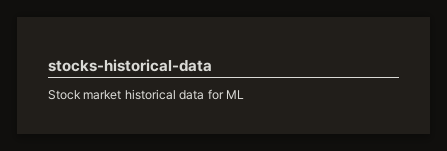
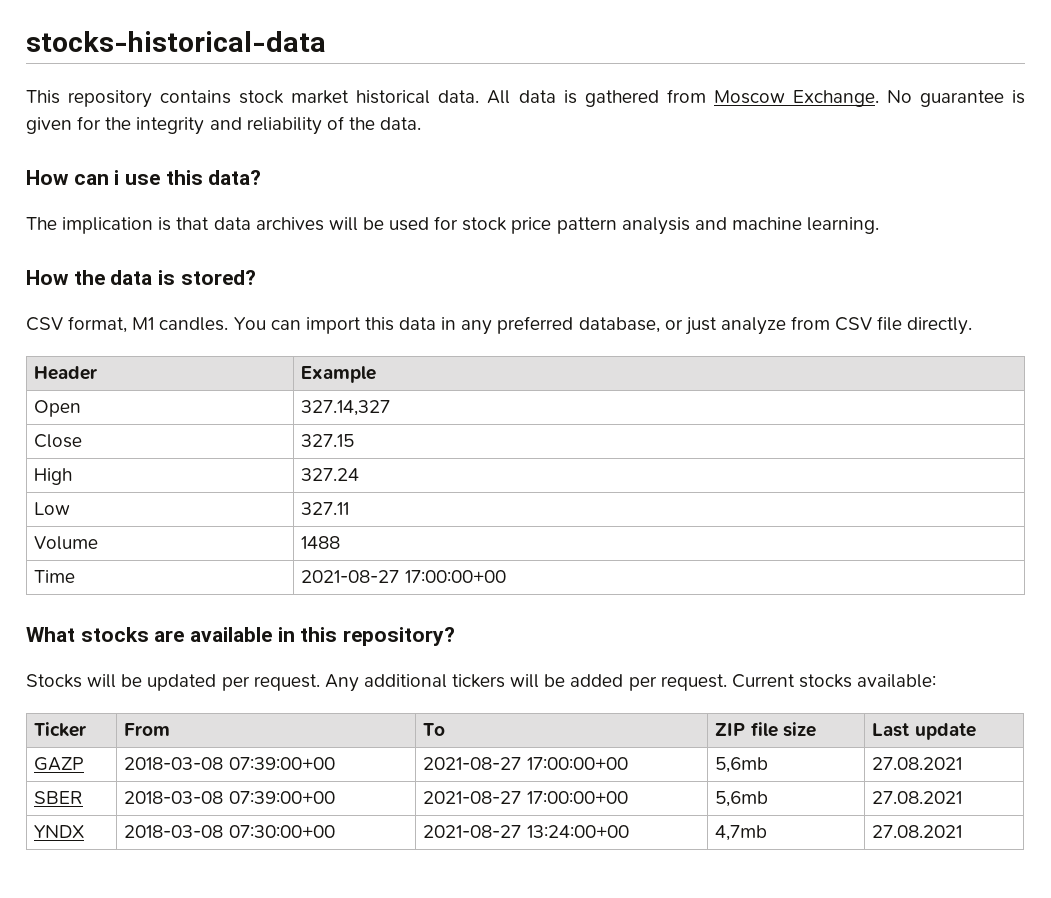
[48,89,244,100] Stock market historical data for ML -> [26,89,1025,108] [26,116,422,135] [26,170,262,185] [26,216,880,235] [26,270,256,285] [26,316,973,335] [34,366,98,380] [301,366,377,383] [34,400,82,417] [301,400,391,416] [34,434,83,448] [301,434,355,447] [34,468,73,485] [301,468,360,481] [34,502,71,515] [301,502,350,515] [34,536,99,550] [301,536,341,549] [34,570,76,583] [301,570,506,583] [26,627,456,646] [26,674,937,692] [34,722,87,737] [124,723,171,736] [423,723,446,736] [715,722,816,737] [872,723,976,740] [34,757,85,771] [124,757,335,770] [423,757,628,770] [715,757,769,773] [872,757,963,770] [34,791,84,804] [124,791,335,804] [423,791,628,804] [715,791,769,807] [872,791,963,804] [34,825,85,838] [124,825,335,838] [423,825,629,838] [715,825,768,841] [872,825,963,838] This repository contains stock market historical data. All data is gathered from Moscow Exchange. No guarantee is given for the integrity and reliability of the data. // How can i use this data? // The implication is that data archives will be used for stock price pattern analysis and machine learning. // How the data is stored? // CSV format, M1 candles. You can import this data in any preferred database, or just analyze from CSV file directly. // Header | Example // Open | 327.14,327 // Close | 327.15 // High | 327.24 // Low | 327.11 // Volume | 1488 // Time | 2021-08-27 17:00:00+00 // What stocks are available in this repository? // Stocks will be updated per request. Any additional tickers will be added per request. Current stocks available: // Ticker | From | To | ZIP file size | Last update // GAZP | 2018-03-08 07:39:00+00 | 2021-08-27 17:00:00+00 | 5,6mb | 27.08.2021 // SBER | 2018-03-08 07:39:00+00 | 2021-08-27 17:00:00+00 | 5,6mb | 27.08.2021 // YNDX | 2018-03-08 07:30:00+00 | 2021-08-27 13:24:00+00 | 4,7mb | 27.08.2021

